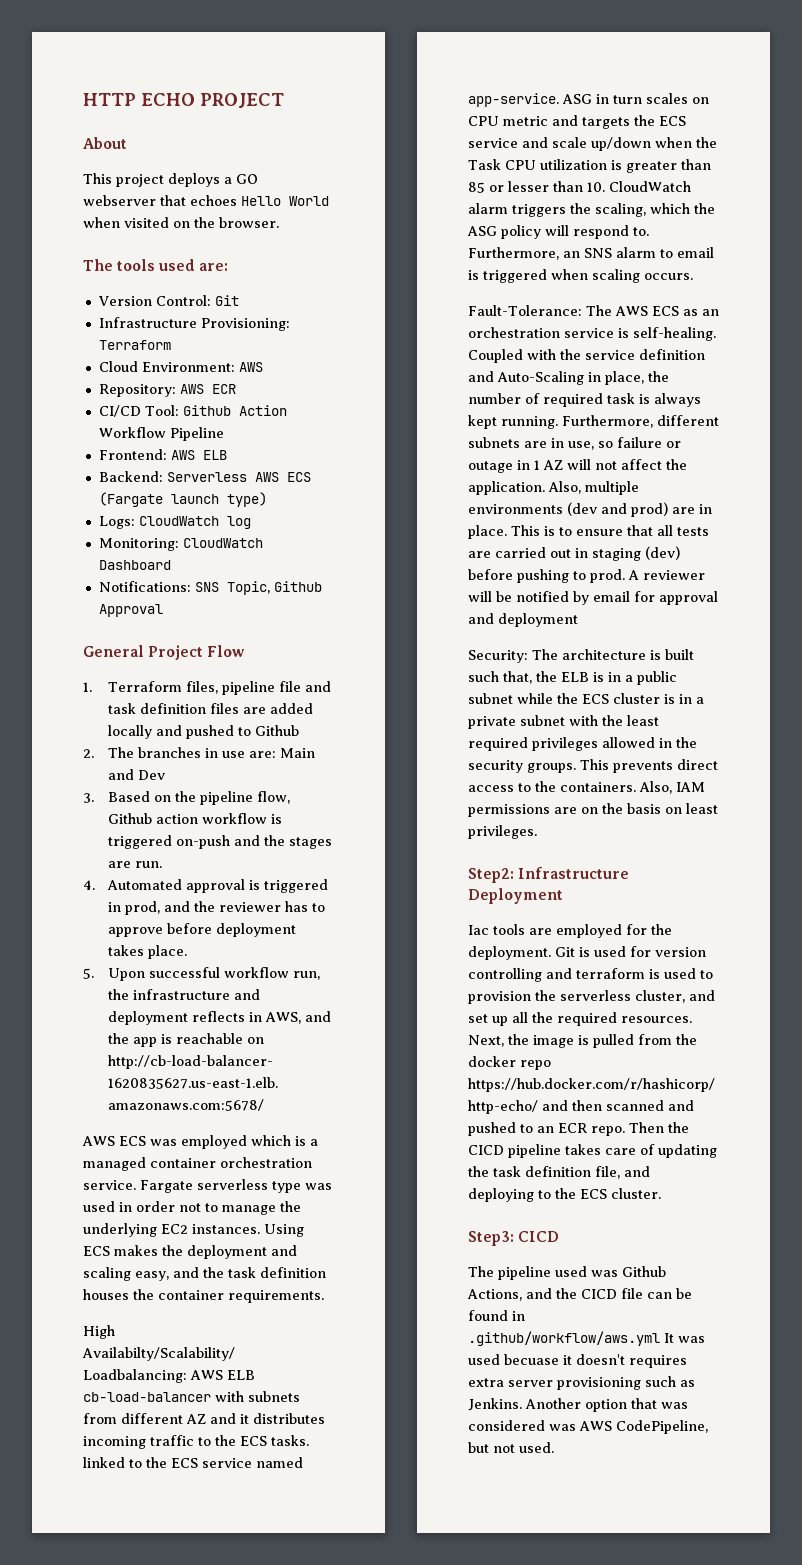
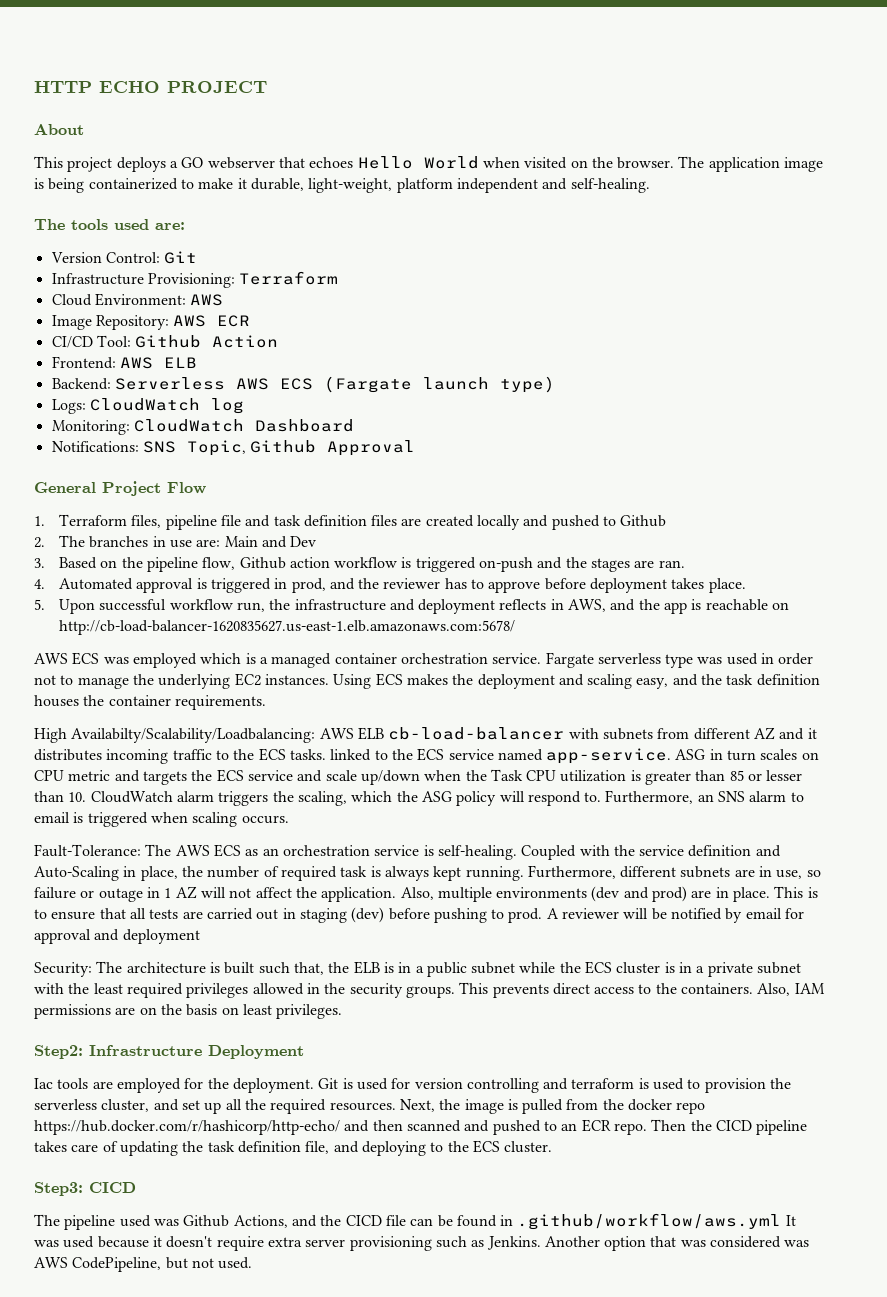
(279, 222) none -> [678,156,824,172] [34,178,650,193] The application image is being containerized to make it durable, light-weight, platform independent and self-healing.
(263, 367) none -> [51,315,92,330] Image
[98,427,224,441] Workflow Pipeline -> (279, 341) none
[269,703,313,714] added -> [425,515,474,527] created
[134,861,162,868] run. -> [658,560,685,568] ran.
[504,1354,559,1365] becuase -> [97,1236,149,1248] because
[629,1355,687,1368] requires -> [216,1236,264,1251] require

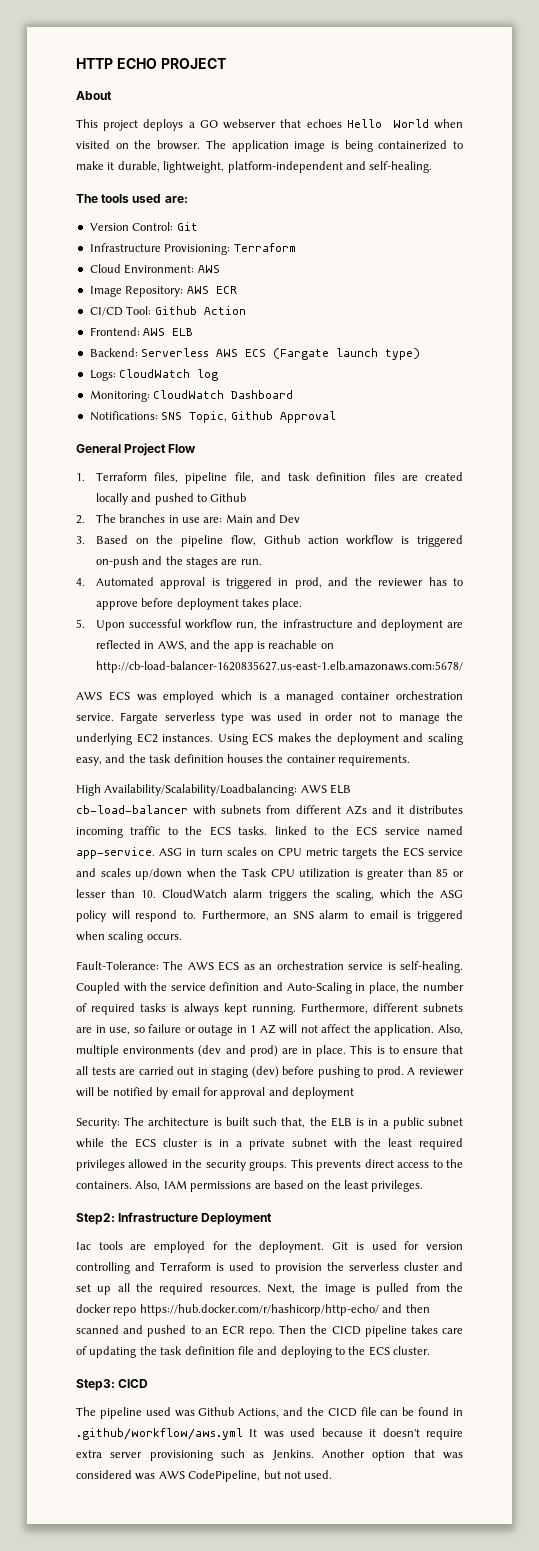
[308,178,538,193] light-weight, platform independent -> [163,161,343,173] lightweight, platform-independent
[220,515,241,526] file -> [234,472,254,483] file,
[658,560,685,568] ran. -> [240,559,262,565] run.
[499,599,547,610] reflects -> [447,622,463,628] [95,640,141,649] are reflected
[71,728,316,743] Availabilty/Scalability/Loadbalancing: -> [104,784,298,796] Availability/Scalability/Loadbalancing:
[753,727,775,740] AZ -> [345,805,367,815] AZs
[114,770,140,782] and -> (339, 852) none
[325,770,357,781] scale -> [100,868,131,877] scales
[340,866,368,877] task -> [140,1003,166,1012] tasks
[139,1004,239,1016] on the basis on -> [273,1180,341,1189] based on the
[571,1078,635,1089] terraform -> [160,1262,212,1271] Terraform
[101,1099,150,1112] cluster, -> [403,1262,439,1271] cluster
[305,1141,330,1154] file, -> [237,1346,254,1355] file

